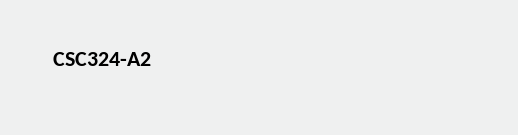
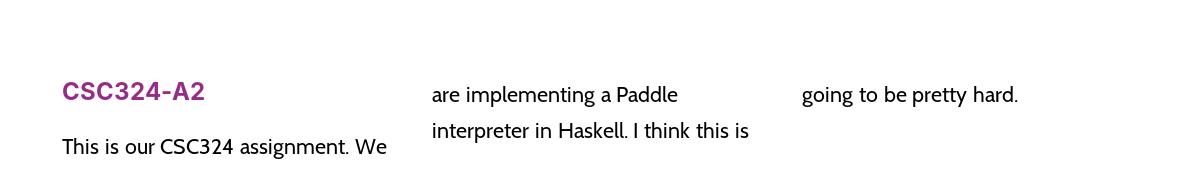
(151, 59) none -> [62,138,388,159] [432,86,679,107] [432,122,749,143] [802,86,1019,107] // This is our CSC324 assignment. We are implementing a Paddle interpreter in Haskell. I think this is going to be pretty hard.

